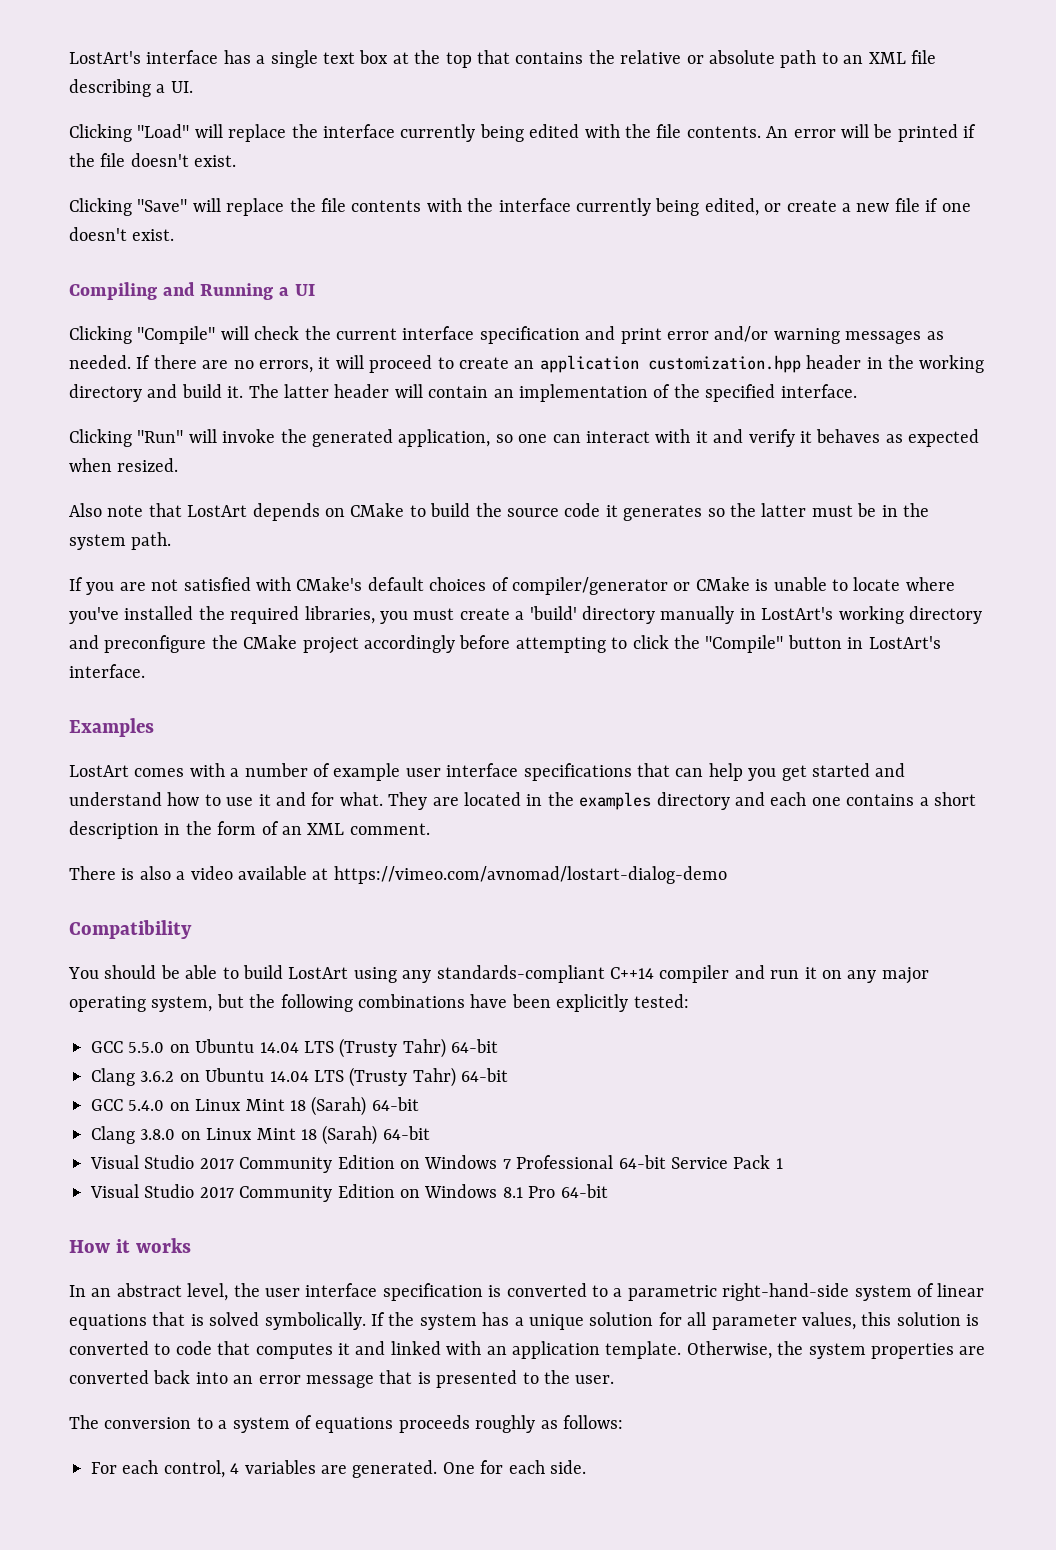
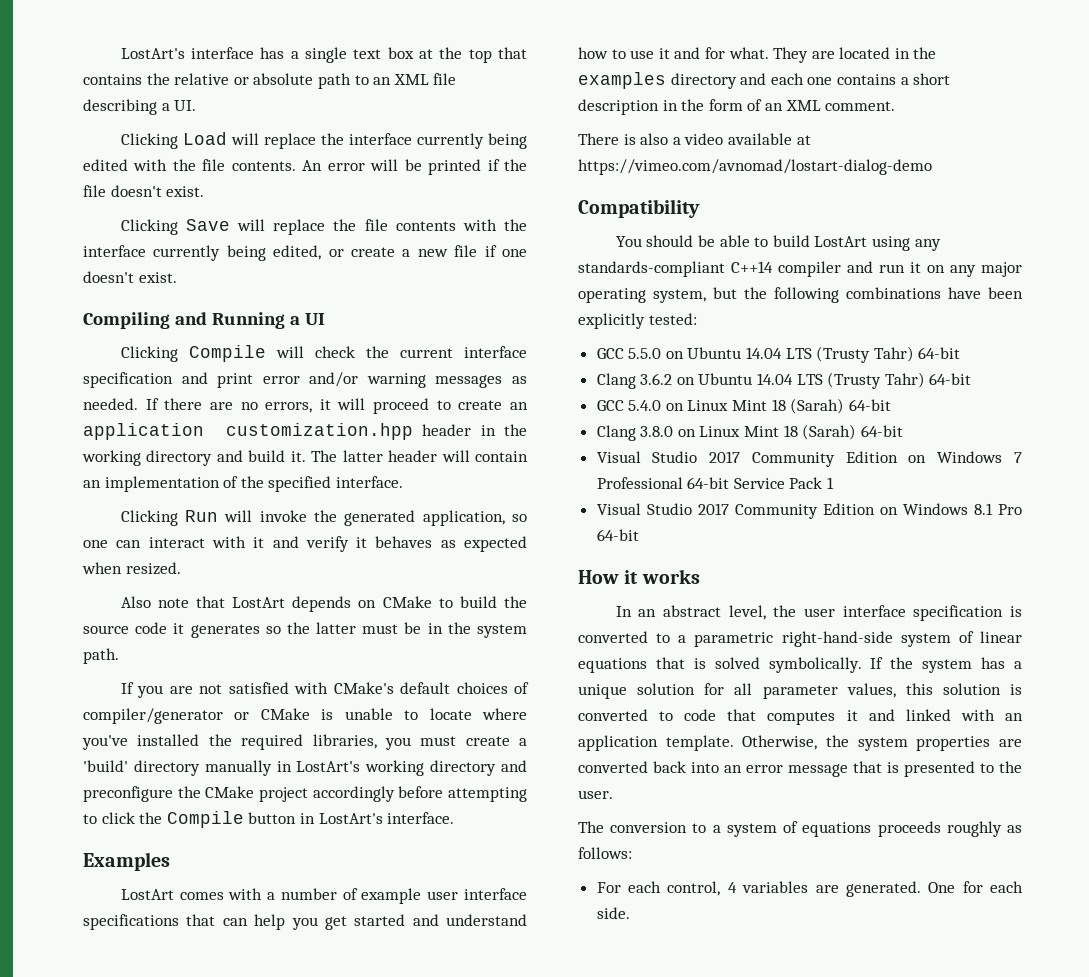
[137,124,190,138] "Load" -> [182,132,227,145] Load
[137,199,188,212] "Save" -> [185,219,230,231] Save
[137,326,216,344] "Compile" -> [188,345,266,362] Compile
[137,430,184,443] "Run" -> [185,510,219,522] Run
[705,635,784,653] "Compile" -> [166,811,244,828] Compile

